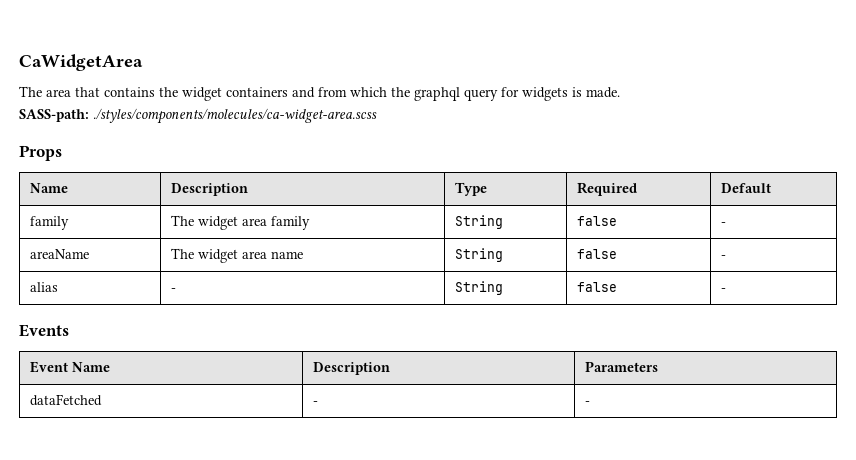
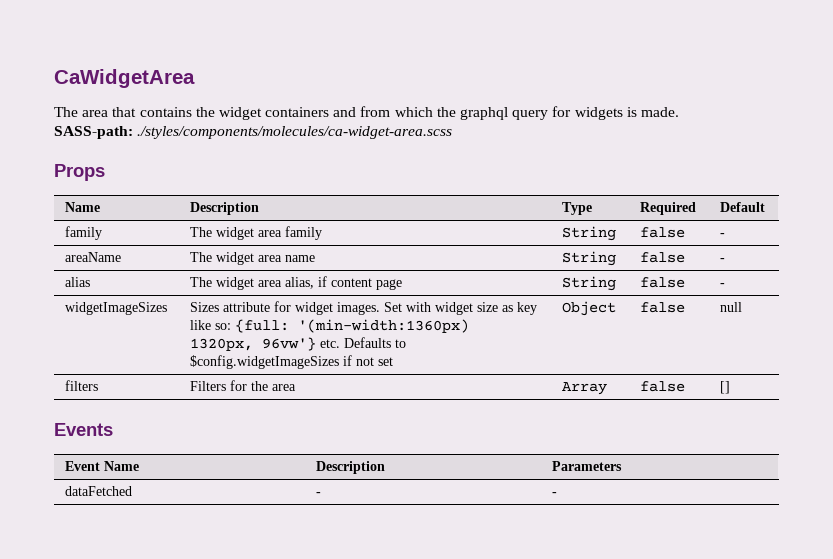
[170,288,176,292] [454,281,503,295] [576,282,617,292] [720,288,726,292] - | String | false | - -> [190,276,403,290] [562,276,617,291] [640,277,686,288] [720,283,726,287] [65,302,168,315] [190,301,538,315] [190,319,470,333] [190,337,407,351] [190,355,394,369] [562,301,617,316] [640,302,686,313] [720,302,743,312] [65,380,99,391] [190,380,297,391] [562,382,608,395] [640,381,686,392] [720,381,731,394] The widget area alias, if content page | String | false | - // widgetImageSizes | Sizes attribute for widget images. Set with widget size as key like so: {full: '(min-width:1360px) 1320px, 96vw'} etc. Defaults to $config.widgetImageSizes if not set | Object | false | null // filters | Filters for the area | Array | false | []

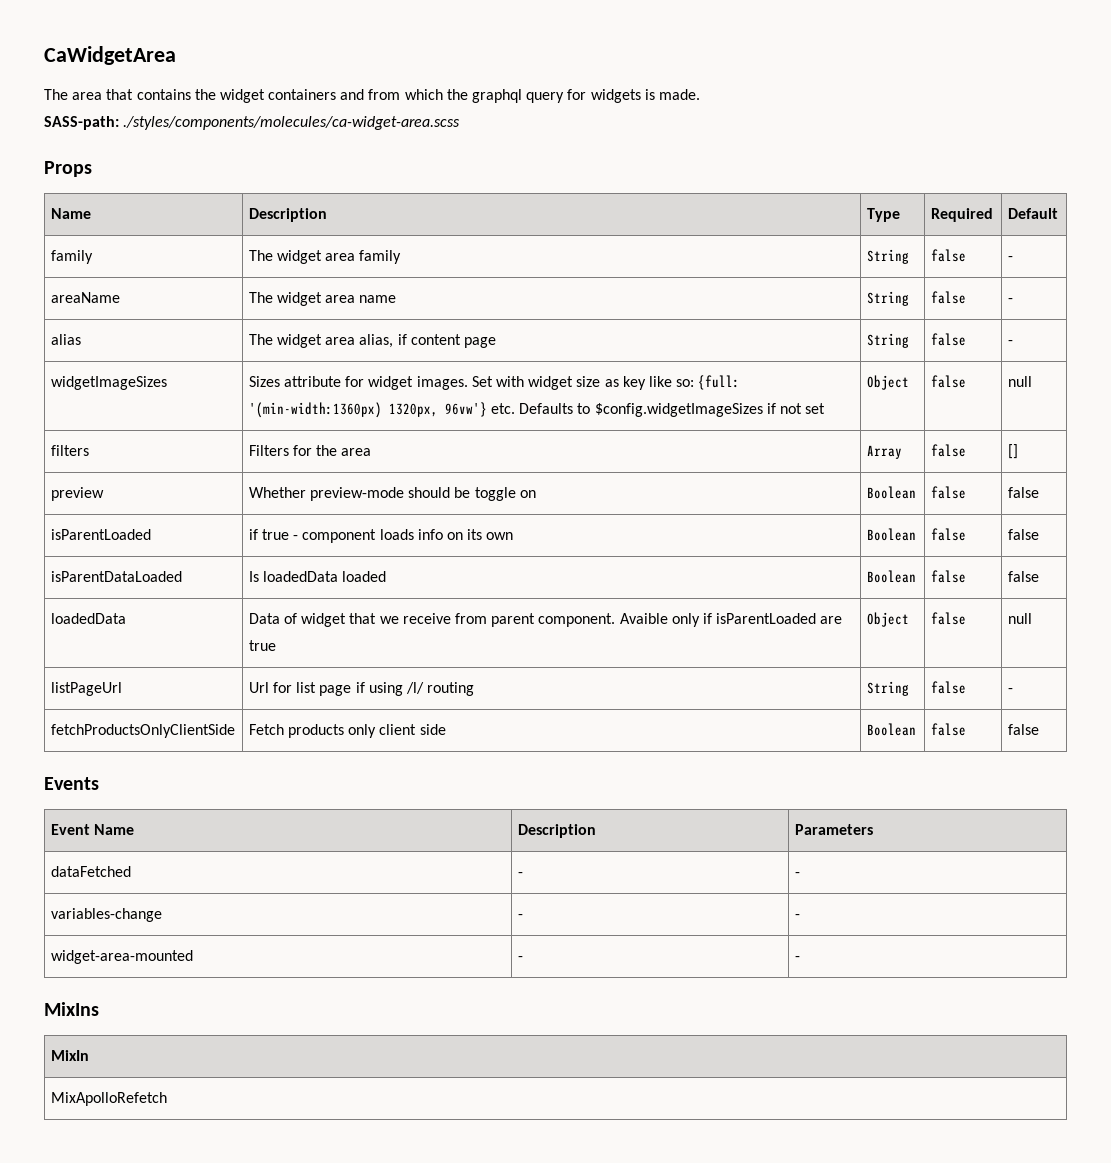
(731, 387) none -> [50,487,104,501] [248,487,536,501] [866,486,916,499] [930,486,966,499] [1007,487,1039,498] [50,529,151,540] [248,529,514,543] [866,528,916,541] [930,528,966,541] [1007,529,1039,540] [50,571,182,582] [248,571,387,582] [866,570,916,583] [930,570,966,583] [1007,571,1039,582] [50,613,126,624] [248,613,843,627] [248,640,276,651] [866,612,909,627] [930,612,966,625] [1007,613,1032,624] [50,682,122,696] [248,682,475,696] [866,681,909,696] [930,681,966,694] [1007,688,1013,693] [50,724,235,738] [248,724,446,738] [866,723,916,736] [930,723,966,736] [1007,724,1039,735] // preview | Whether preview-mode should be toggle on | Boolean | false | false // isParentLoaded | if true - component loads info on its own | Boolean | false | false // isParentDataLoaded | Is loadedData loaded | Boolean | false | false // loadedData | Data of widget that we receive from parent component. Avaible only if isParentLoaded are true | Object | false | null // listPageUrl | Url for list page if using /l/ routing | String | false | - // fetchProductsOnlyClientSide | Fetch products only client side | Boolean | false | false
(558, 494) none -> [50,908,162,922] [517,914,523,919] [794,914,800,919] [50,950,193,964] [517,956,523,961] [794,956,800,961] [44,1002,99,1016] [50,1050,89,1061] [50,1092,167,1106] // variables-change | - | - // widget-area-mounted | - | - // MixIns // MixIn // MixApolloRefetch

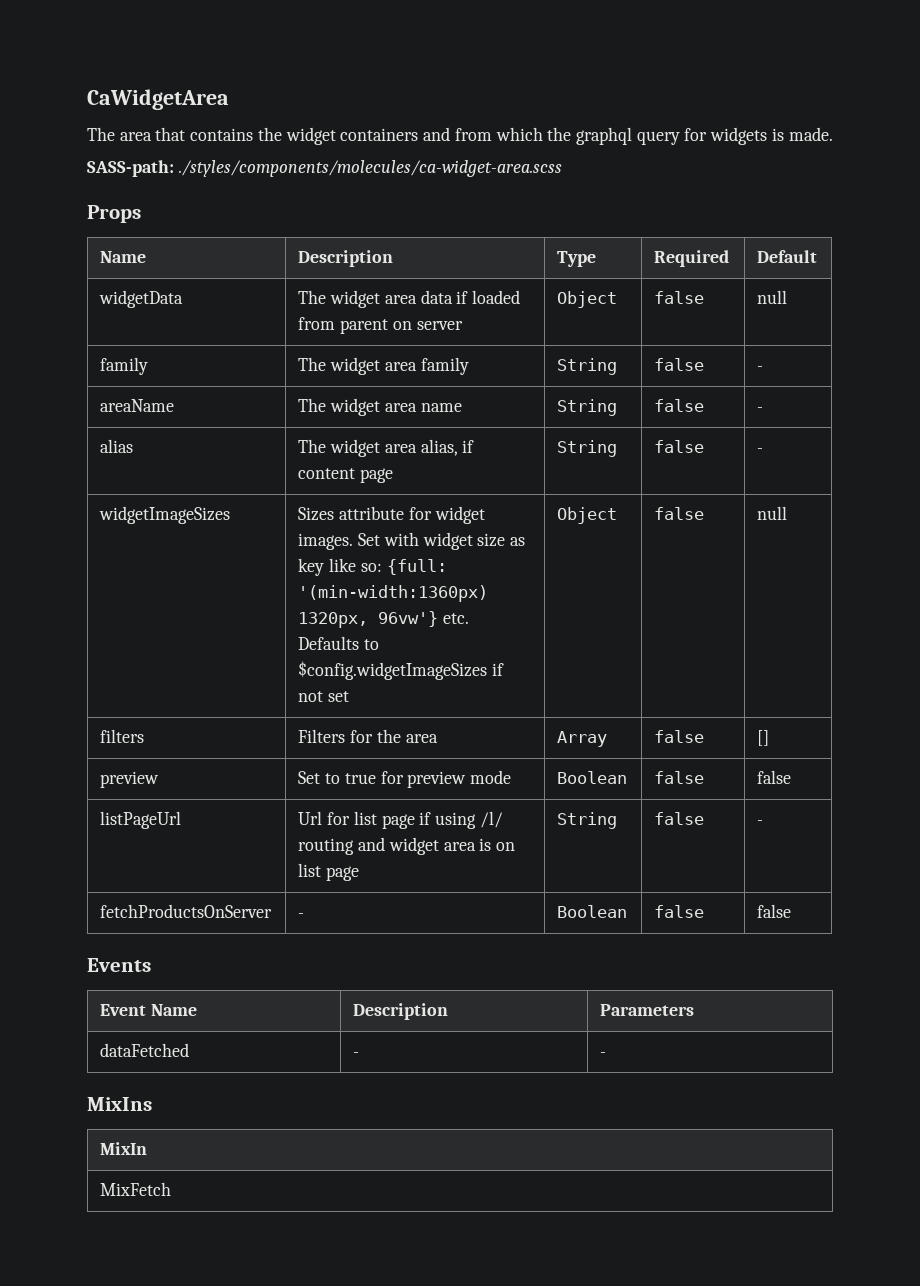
(1058, 213) none -> [99,290,184,308] [298,290,520,308] [298,317,463,334] [557,291,618,308] [654,291,705,304] [757,290,788,304] // widgetData | The widget area data if loaded from parent on server | Object | false | null
[248,487,536,501] [866,486,916,499] [930,486,966,499] [1007,487,1039,498] [50,529,151,540] [248,529,514,543] [866,528,916,541] [930,528,966,541] [1007,529,1039,540] [50,571,182,582] [248,571,387,582] [866,570,916,583] [930,570,966,583] [1007,571,1039,582] [50,613,126,624] [248,613,843,627] [248,640,276,651] [866,612,909,627] [930,612,966,625] [1007,613,1032,624] Whether preview-mode should be toggle on | Boolean | false | false // isParentLoaded | if true - component loads info on its own | Boolean | false | false // isParentDataLoaded | Is loadedData loaded | Boolean | false | false // loadedData | Data of widget that we receive from parent component. Avaible only if isParentLoaded are true | Object | false | null -> [298,770,511,788] [557,771,628,784] [654,771,705,784] [757,770,792,784] Set to true for preview mode | Boolean | false | false
[866,681,909,696] [930,681,966,694] [1007,688,1013,693] [50,724,235,738] [248,724,446,738] | String | false | - // fetchProductsOnlyClientSide | Fetch products only client side -> [358,837,515,855] [298,863,360,881] [557,812,618,829] [654,812,705,825] [757,820,764,825] [100,904,273,918] [298,913,305,918] and widget area is on list page | String | false | - // fetchProductsOnServer | -
[50,908,162,922] [517,914,523,919] [794,914,800,919] [50,950,193,964] [517,956,523,961] [794,956,800,961] // variables-change | - | - // widget-area-mounted | - | - -> (607, 1054) none
[50,1092,167,1106] MixApolloRefetch -> [100,1182,172,1196] MixFetch

